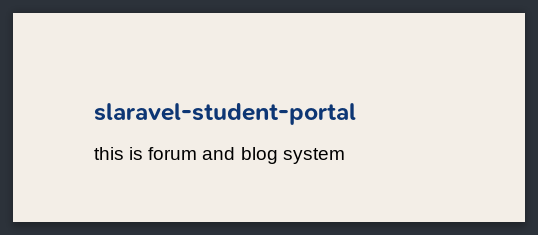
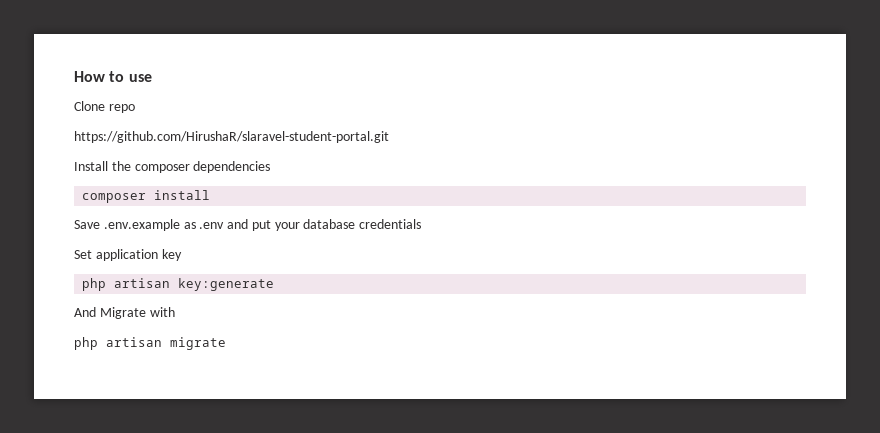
[94,103,356,125] [94,147,345,164] slaravel-student-portal // this is forum and blog system -> [74,71,152,82] [74,101,135,113] [74,131,389,143] [74,161,271,173] [82,190,211,203] [74,219,422,231] [74,249,182,261] [82,278,275,291] [74,307,175,319] [74,337,226,350] How to use // Clone repo // https://github.com/HirushaR/slaravel-student-portal.git // Install the composer dependencies // composer install // Save .env.example as .env and put your database credentials // Set application key // php artisan key:generate // And Migrate with // php artisan migrate

